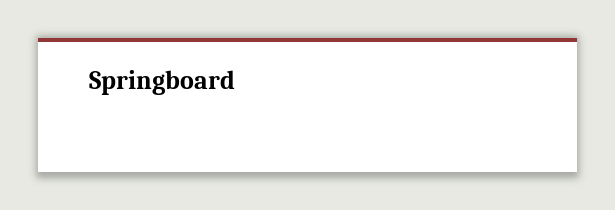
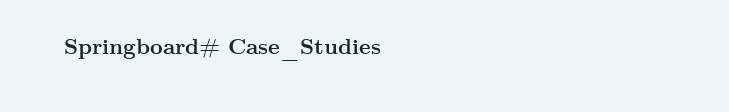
[89,70,235,95] Springboard -> [64,39,381,61] Springboard# Case_Studies

